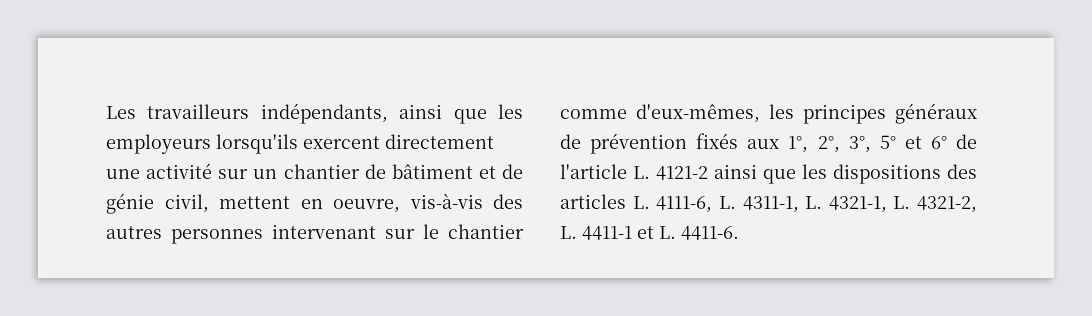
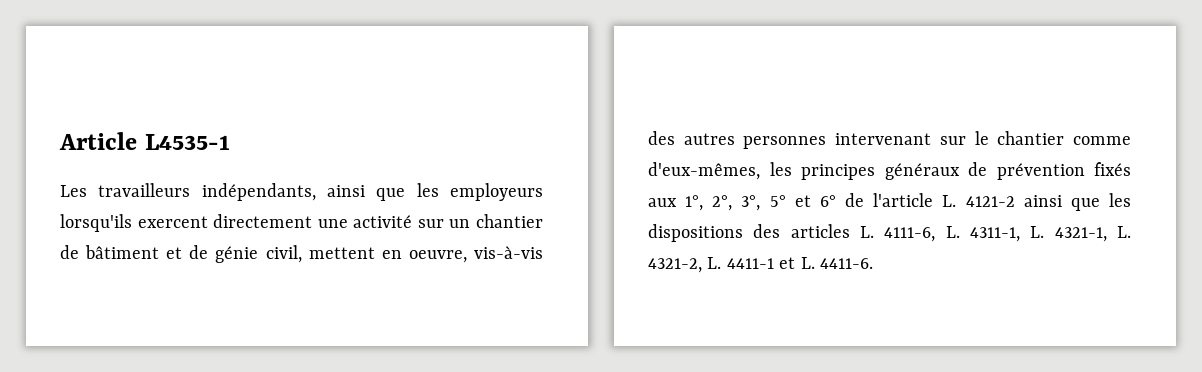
(106, 112) none -> [59,132,230,150] Article L4535-1 //

